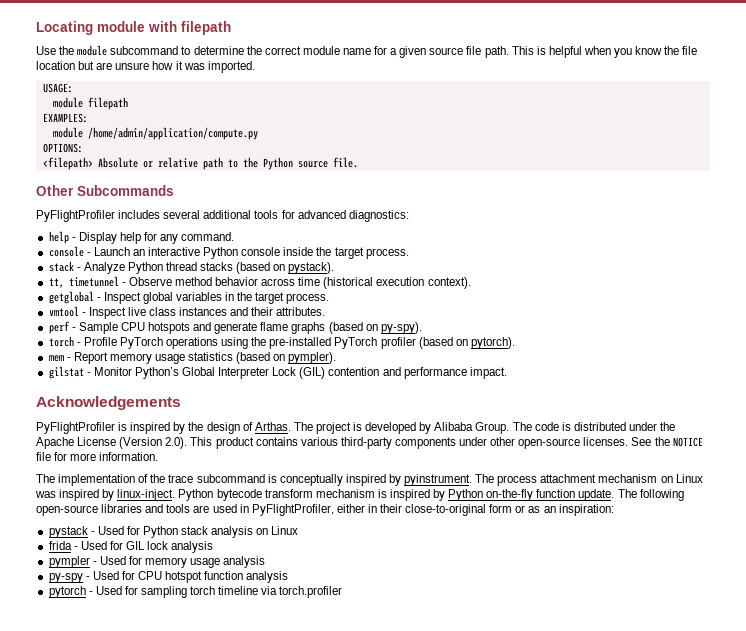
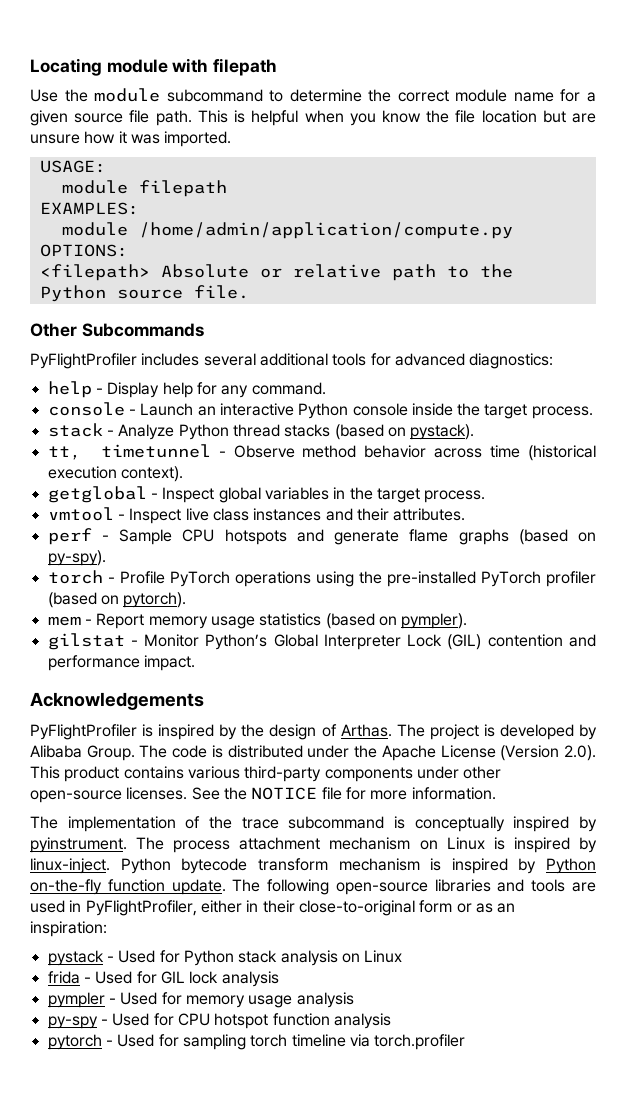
[35,491,56,498] was -> [493,837,505,850] is

